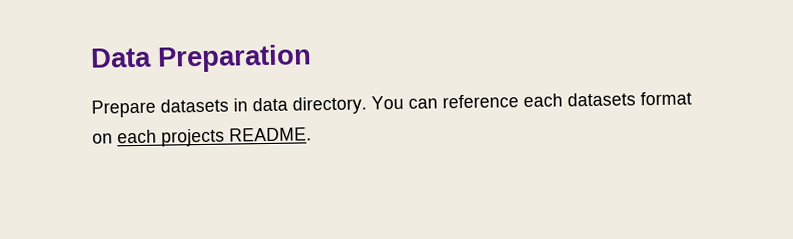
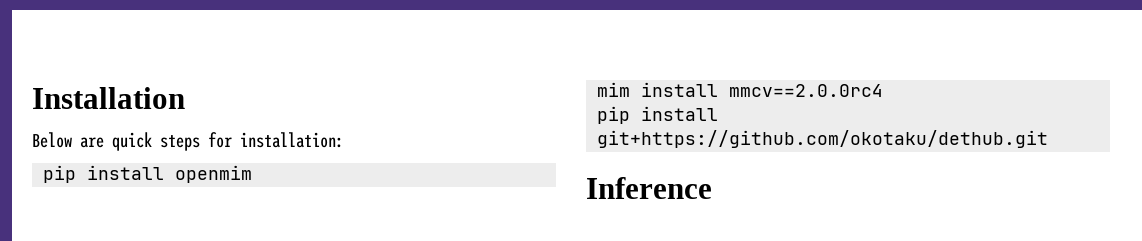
[90,44,312,73] [91,91,692,118] [92,127,312,147] Data Preparation // Prepare datasets in data directory. You can reference each datasets format on each projects README. -> [32,87,185,109] [32,132,344,151] [43,165,253,183] [597,82,884,97] [597,106,719,124] [597,130,1049,148] [586,177,712,199] Installation // Below are quick steps for installation: // pip install openmim // mim install mmcv==2.0.0rc4 // pip install git+https://github.com/okotaku/dethub.git // Inference

